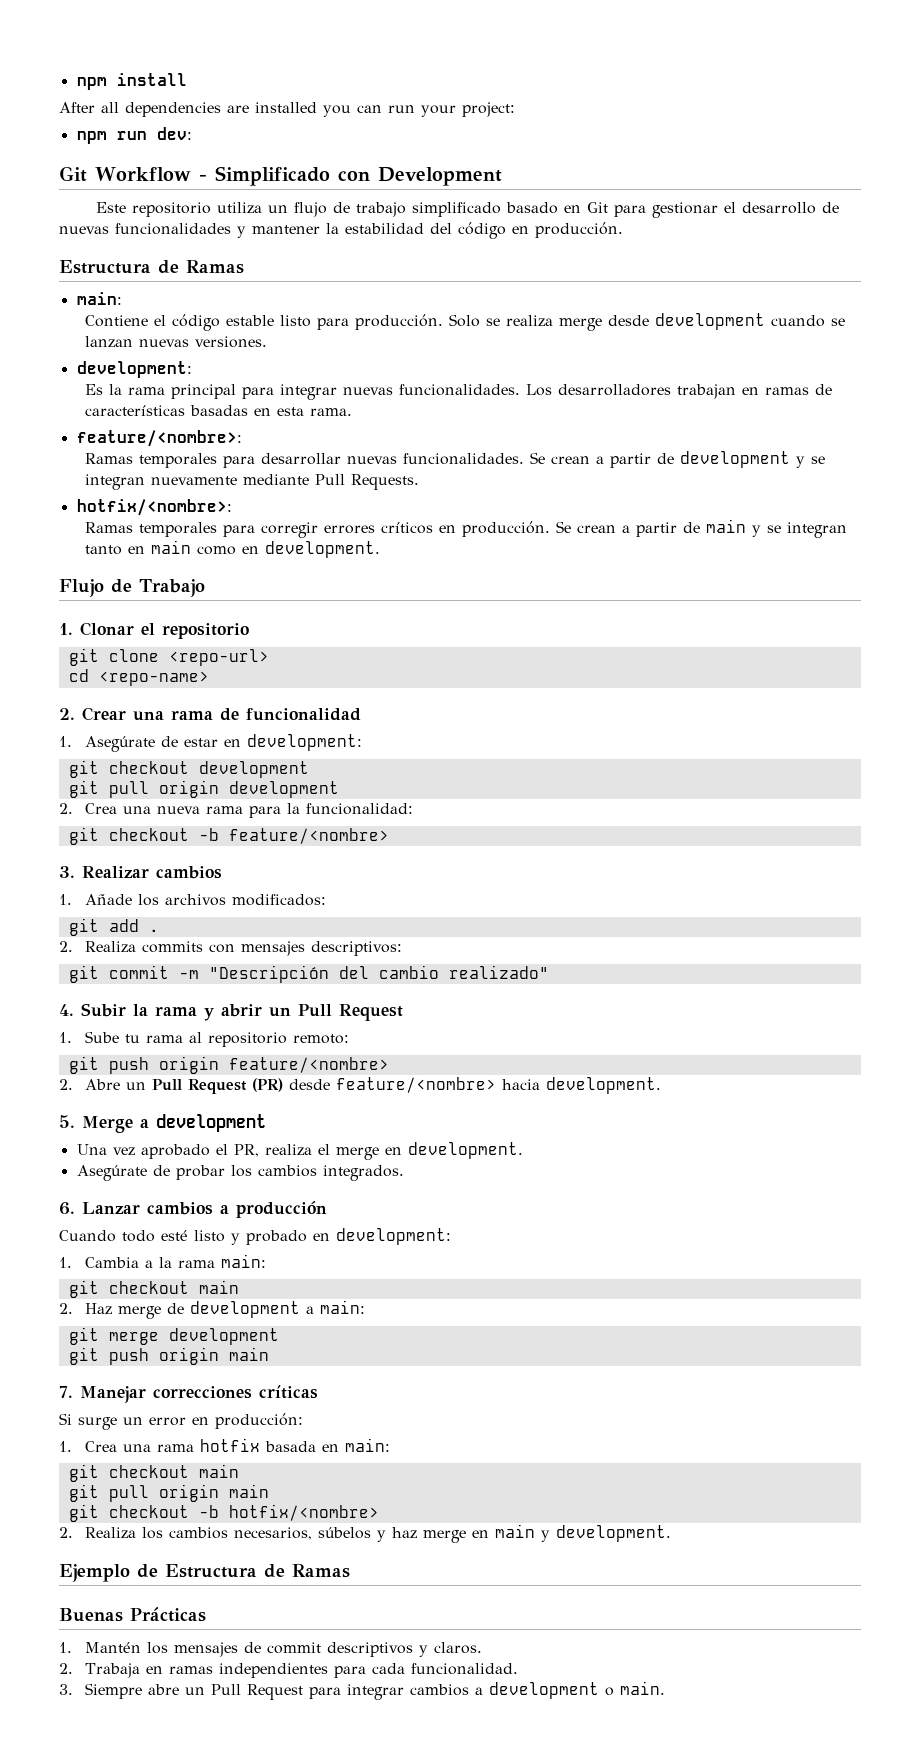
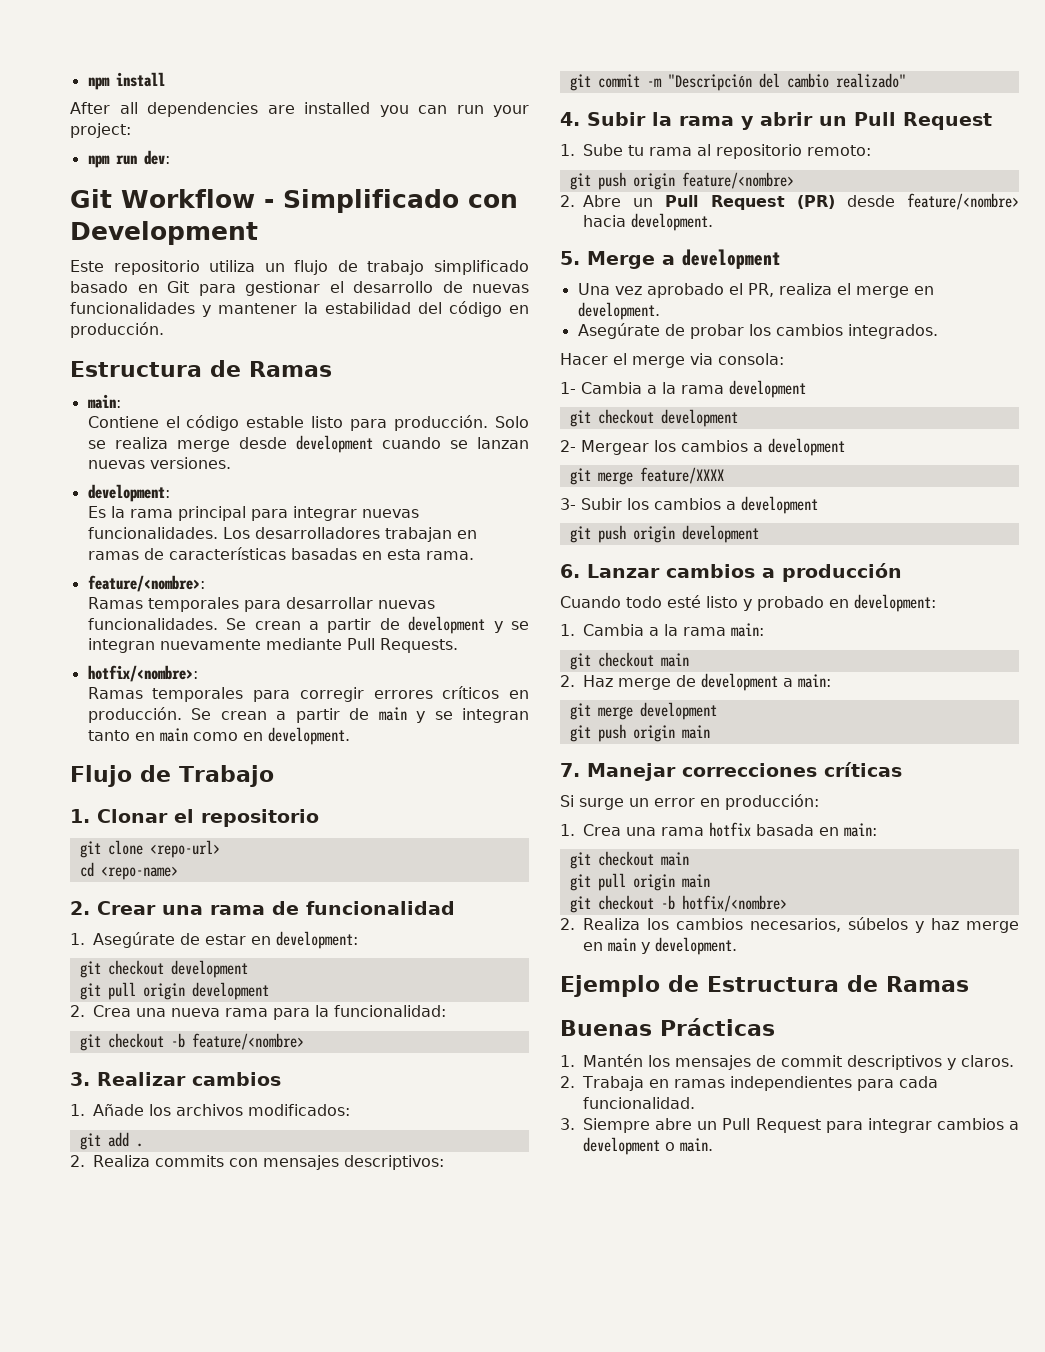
(404, 1173) none -> [560,353,784,368] [560,380,806,398] [569,409,738,427] [560,438,845,456] [569,467,724,485] [560,496,818,514] [569,525,759,543] // Hacer el merge via consola: // 1- Cambia a la rama development // git checkout development // 2- Mergear los cambios a development // git merge feature/XXXX // 3- Subir los cambios a development // git push origin development

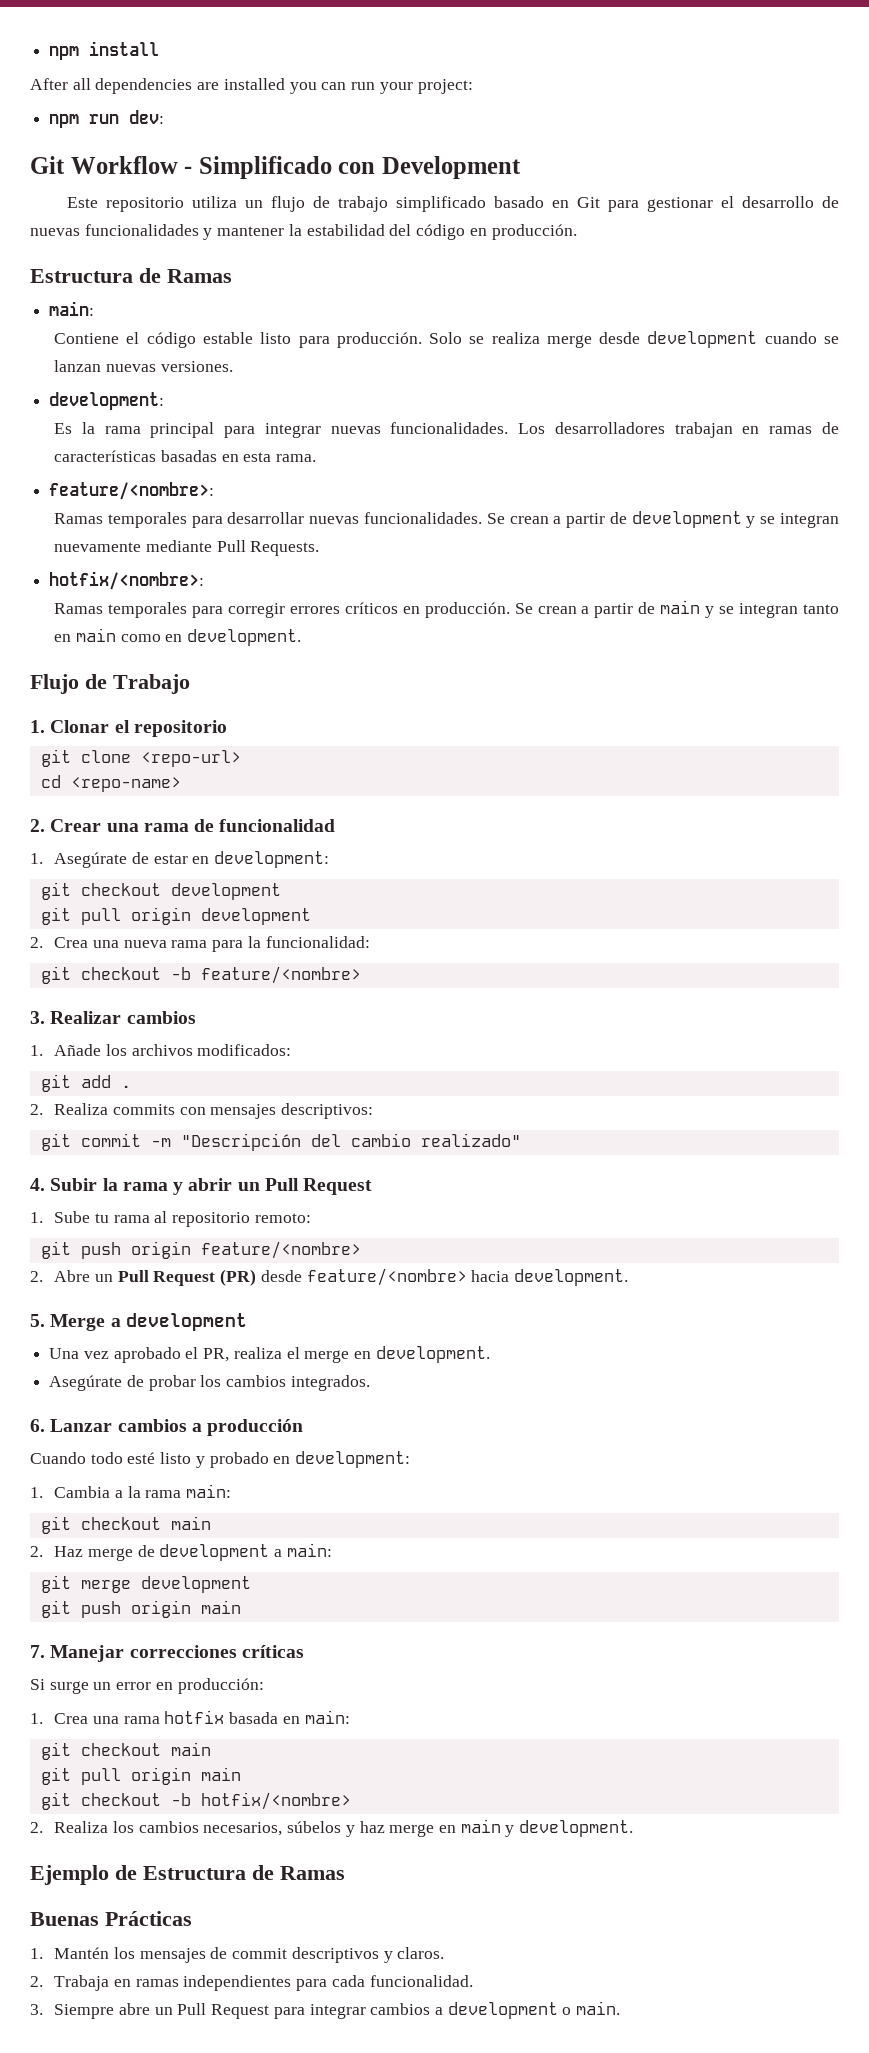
[560,353,784,368] [560,380,806,398] [569,409,738,427] [560,438,845,456] [569,467,724,485] [560,496,818,514] [569,525,759,543] // Hacer el merge via consola: // 1- Cambia a la rama development // git checkout development // 2- Mergear los cambios a development // git merge feature/XXXX // 3- Subir los cambios a development // git push origin development -> (370, 1383) none

